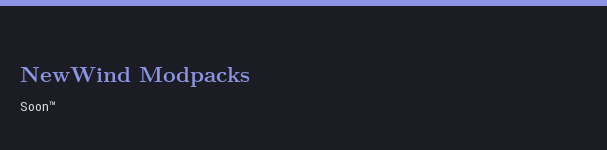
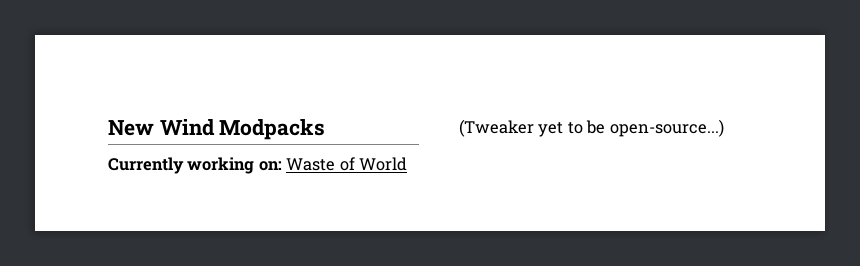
[20,67,131,82] NewWind -> [108,119,215,136] New Wind
[20,101,56,111] Soon™ -> [108,157,408,174] [459,119,724,137] Currently working on: Waste of World (Tweaker yet to be open-source...)

